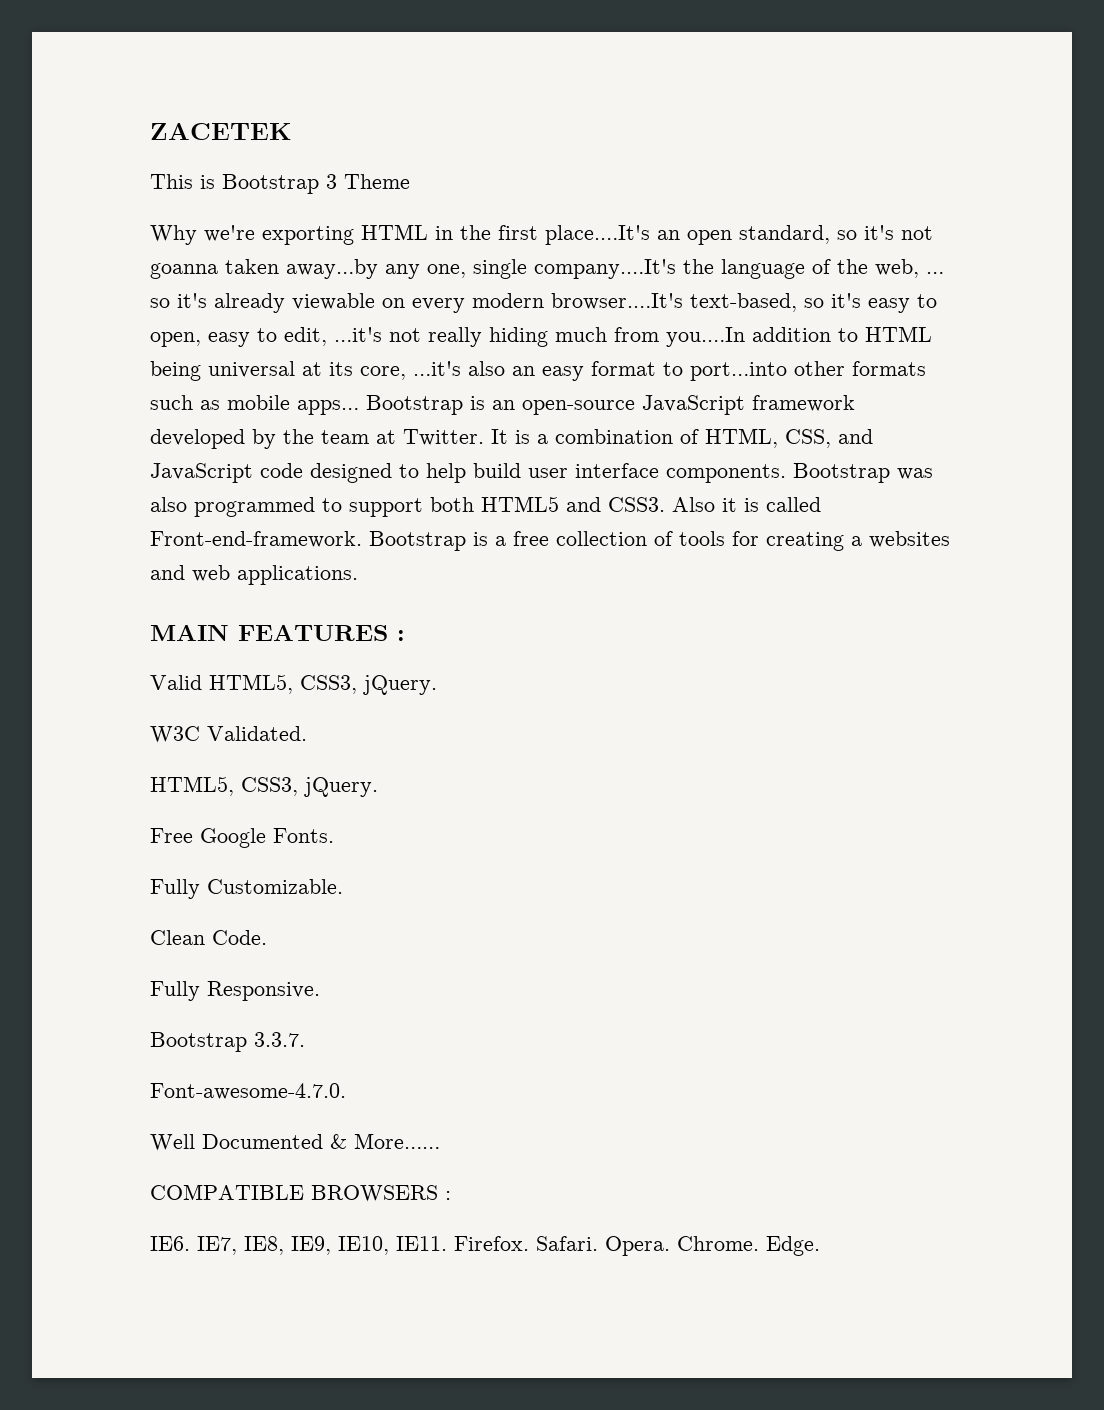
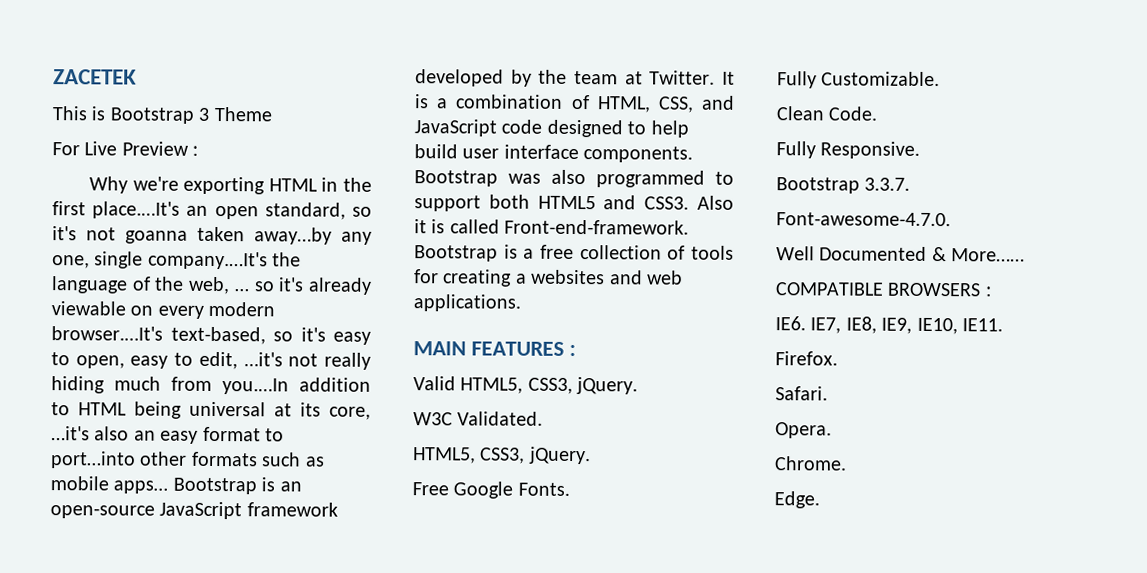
(410, 181) none -> [52,141,199,156] // For Live Preview :
(447, 1243) none -> (1003, 325) //
(529, 1243) none -> (838, 358) //
(598, 1243) none -> (828, 393) //
(670, 1246) none -> (832, 430) //
(759, 1243) none -> (847, 463) //

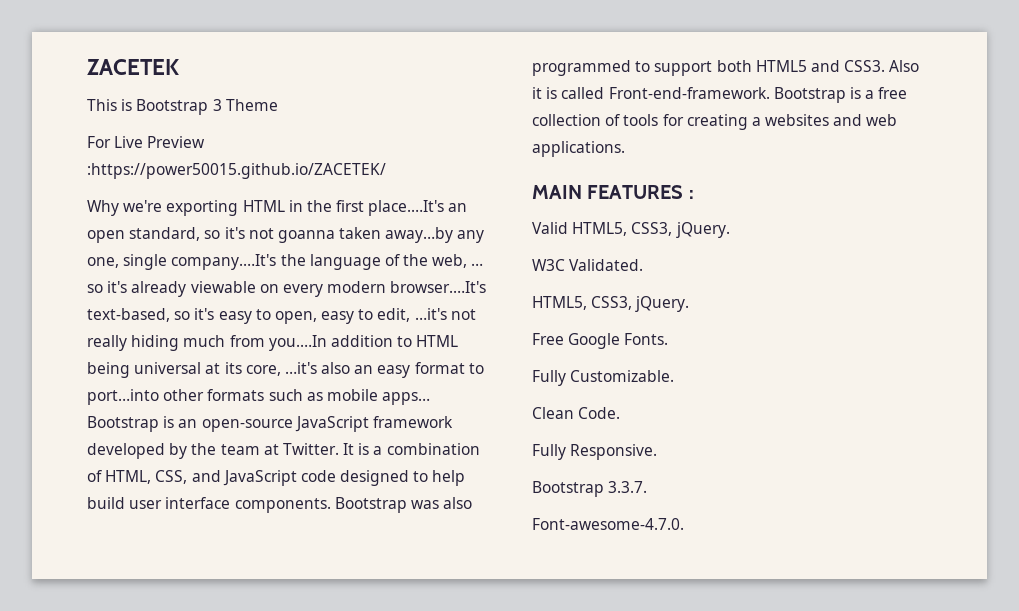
[192,145,199,156] : -> [87,163,386,179] :https://power50015.github.io/ZACETEK/
[776,246,1026,262] [775,282,992,297] [775,316,1003,335] [775,351,838,366] [775,386,828,401] [775,422,832,439] [774,456,847,471] [774,491,820,509] // Well Documented & More…… // COMPATIBLE BROWSERS : // IE6. IE7, IE8, IE9, IE10, IE11. // Firefox. // Safari. // Opera. // Chrome. // Edge. -> (684, 524) none

